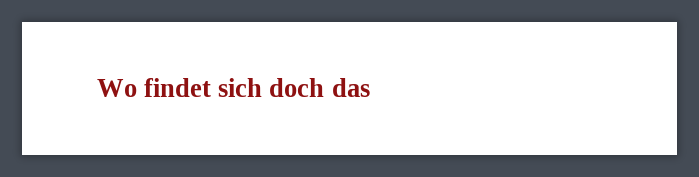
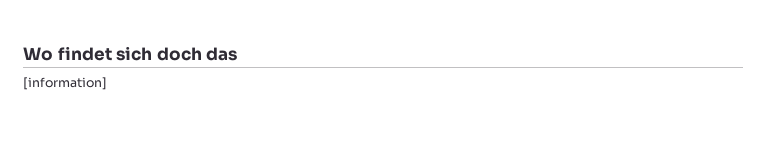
(370, 87) none -> [23,77,107,90] // [information]

